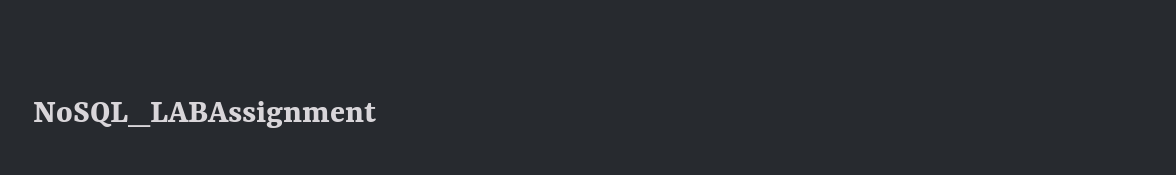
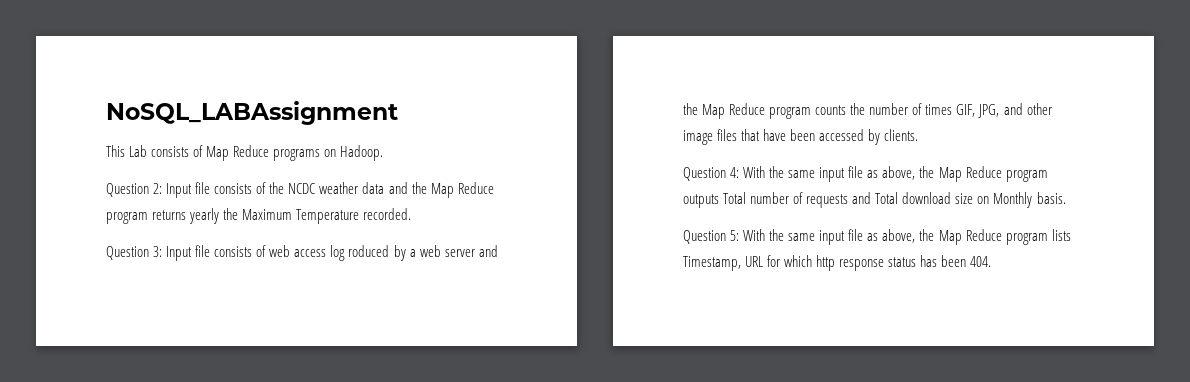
(376, 114) none -> [106,145,384,161] [106,182,494,198] [106,208,412,224] [106,245,498,261] [683,103,1052,119] [683,129,919,145] [683,166,1048,182] [683,192,1066,208] [683,229,1071,245] [683,255,992,271] // This Lab consists of Map Reduce programs on Hadoop. // Question 2: Input file consists of the NCDC weather data and the Map Reduce program returns yearly the Maximum Temperature recorded. // Question 3: Input file consists of web access log roduced by a web server and the Map Reduce program counts the number of times GIF, JPG, and other image files that have been accessed by clients. // Question 4: With the same input file as above, the Map Reduce program outputs Total number of requests and Total download size on Monthly basis. // Question 5: With the same input file as above, the Map Reduce program lists Timestamp, URL for which http response status has been 404.

